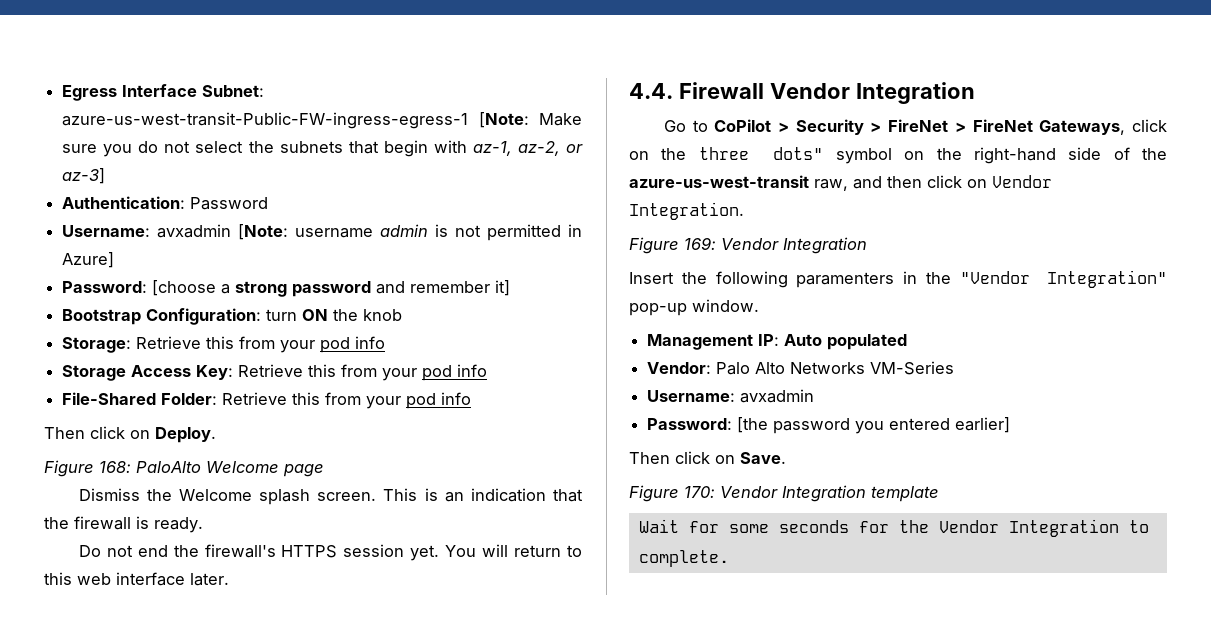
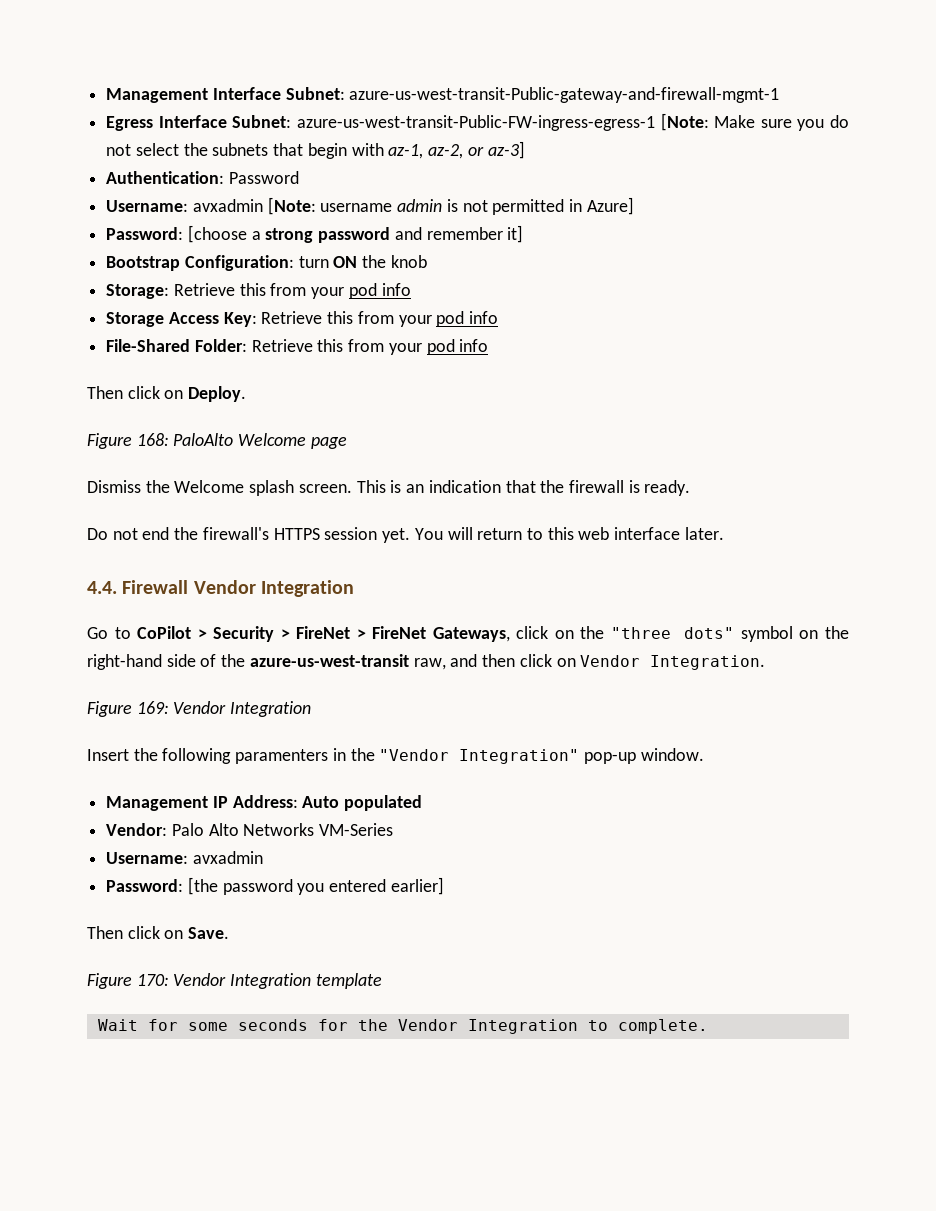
(62, 93) none -> [106,87,780,103] Management Interface Subnet: azure-us-west-transit-Public-gateway-and-firewall-mgmt-1 //
[698,147,749,160] three -> [610,627,671,639] "three
[758,334,780,346] IP: -> [212,795,298,808] IP Address:

